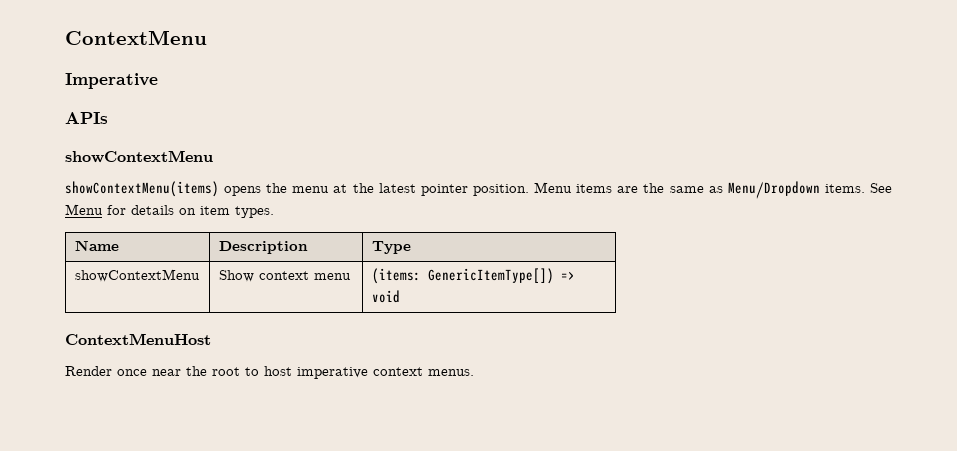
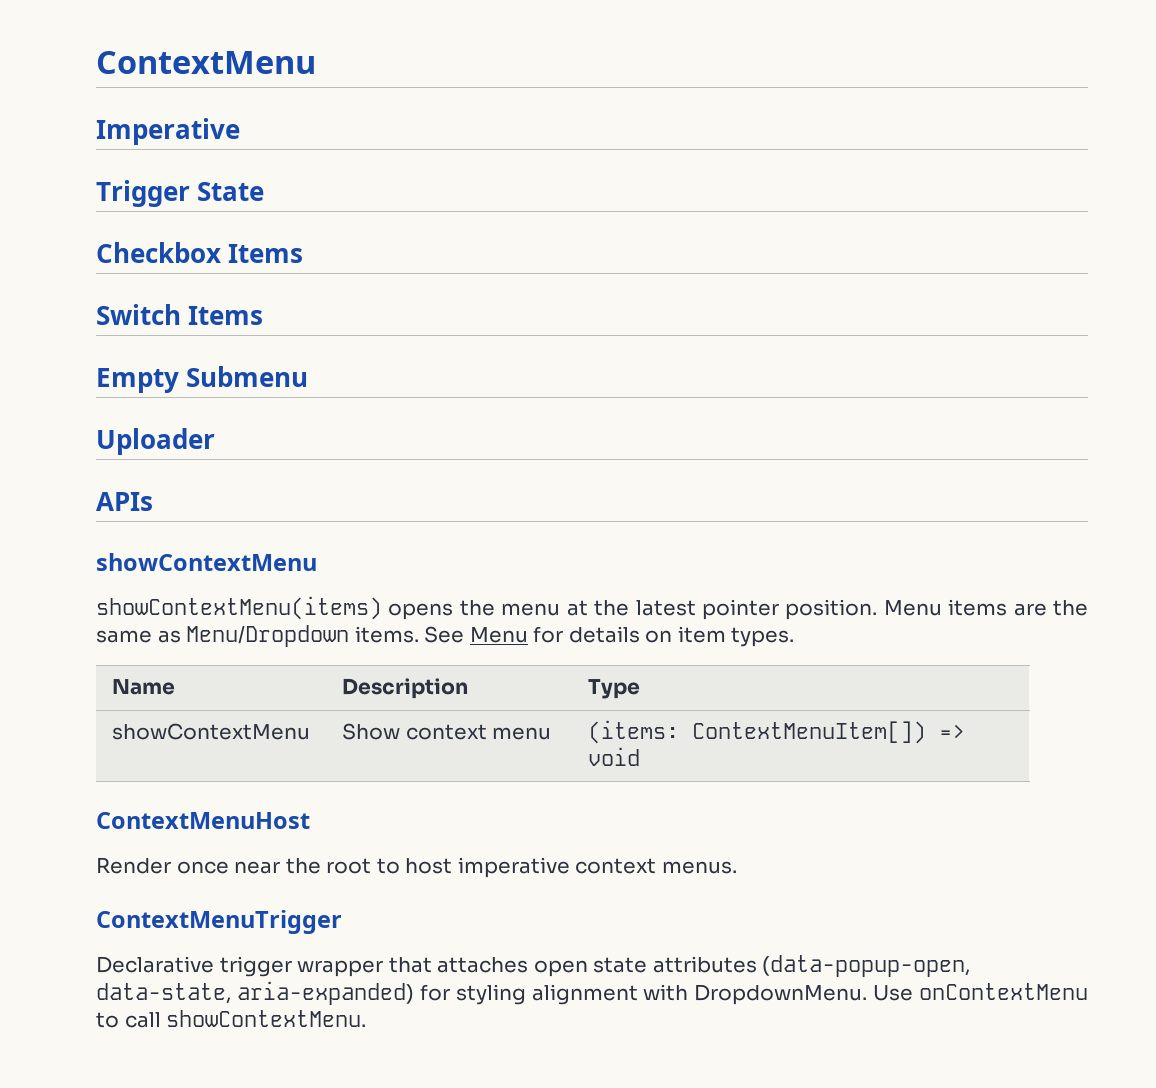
(158, 81) none -> [96,180,265,207] [96,242,304,263] [96,304,264,325] [96,366,309,393] [96,428,215,455] // Trigger State // Checkbox Items // Switch Items // Empty Submenu // Uploader
[427,268,554,284] GenericItemType[]) -> [691,721,926,744] ContextMenuItem[])
(474, 372) none -> [96,910,342,934] [96,955,971,977] [96,981,1088,1005] [96,1010,367,1028] // ContextMenuTrigger // Declarative trigger wrapper that attaches open state attributes (data-popup-open, data-state, aria-expanded) for styling alignment with DropdownMenu. Use onContextMenu to call showContextMenu.

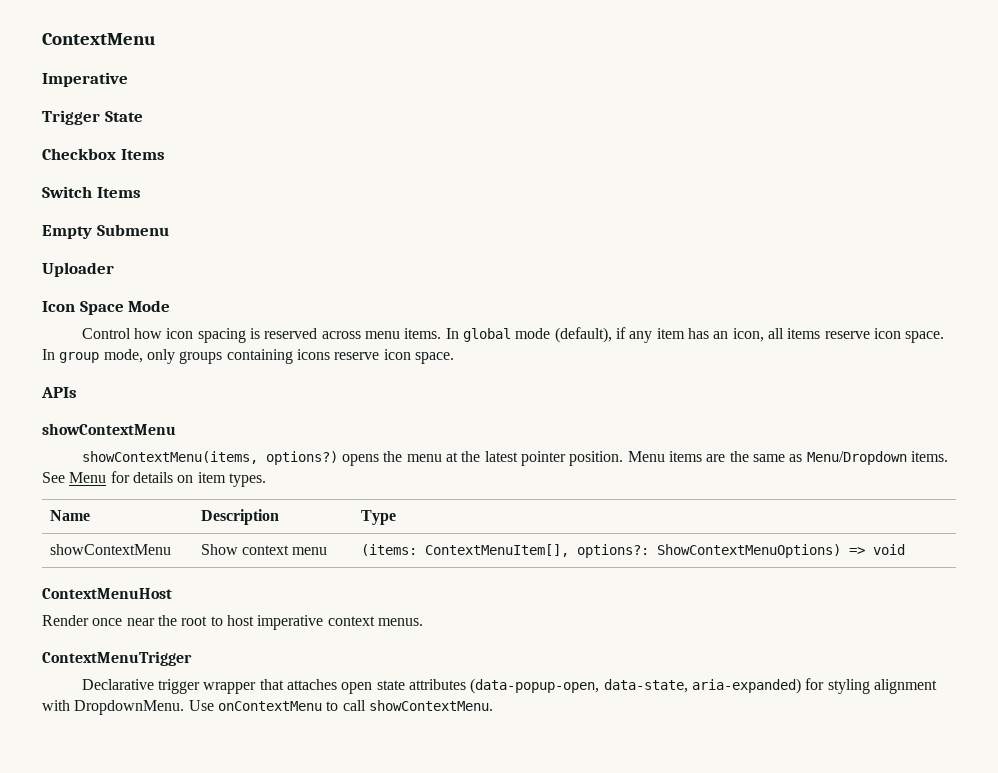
(215, 441) none -> [42,300,171,315] [81,327,945,343] [42,349,454,364] // Icon Space Mode // Control how icon spacing is reserved across menu items. In global mode (default), if any item has an icon, all items reserve icon space. In group mode, only groups containing icons reserve icon space.
[96,596,382,620] showContextMenu(items) -> [81,451,338,465] showContextMenu(items, options?)
[691,721,926,744] ContextMenuItem[]) -> [424,544,841,558] ContextMenuItem[], options?: ShowContextMenuOptions)

